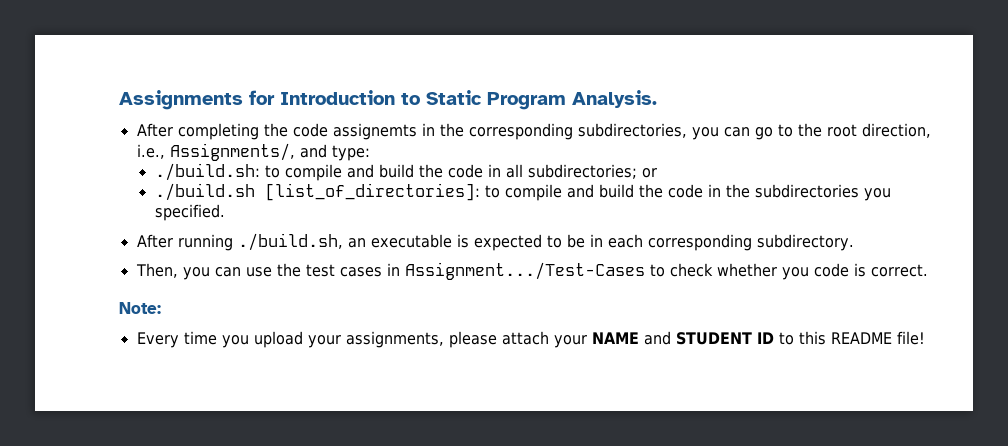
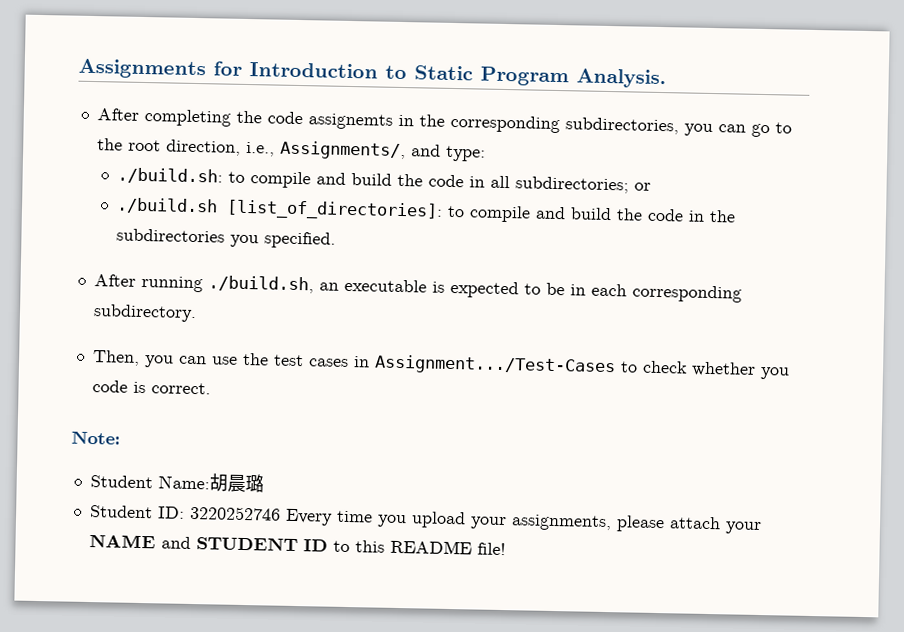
(161, 308) none -> [89,473,264,493] [89,505,281,521] Student Name:胡晨璐 // Student ID: 3220252746

